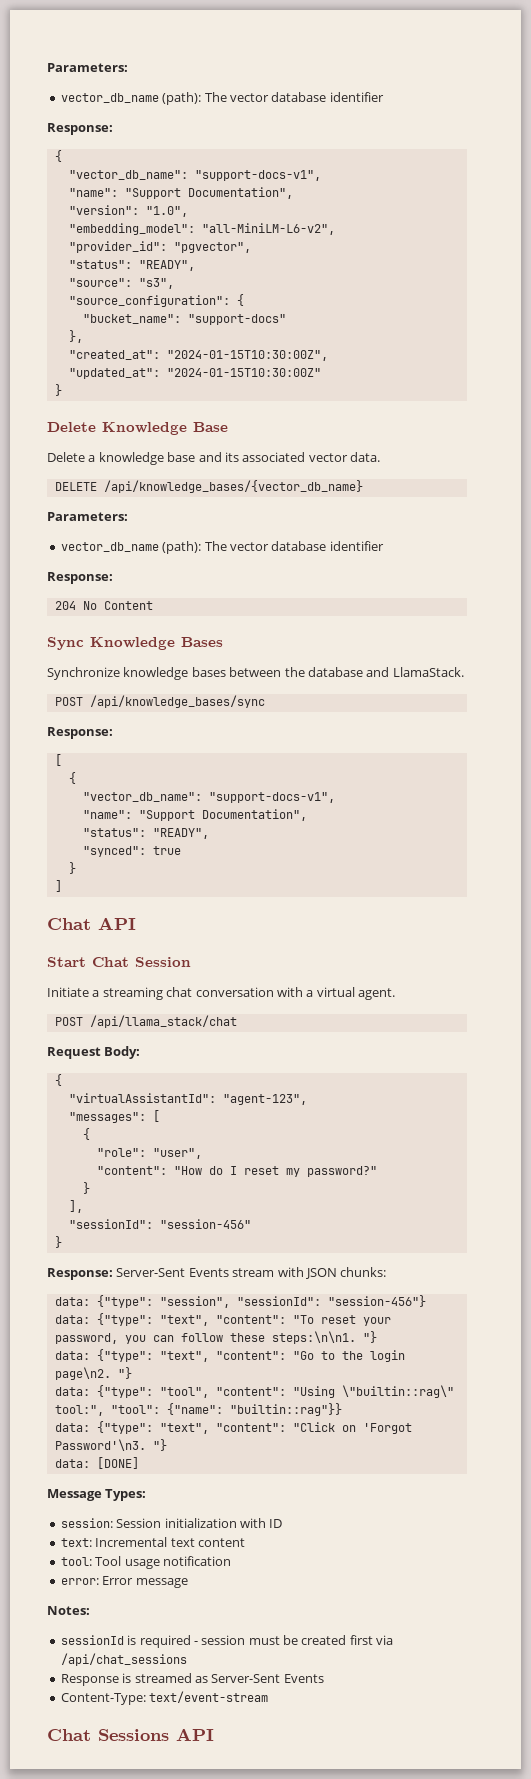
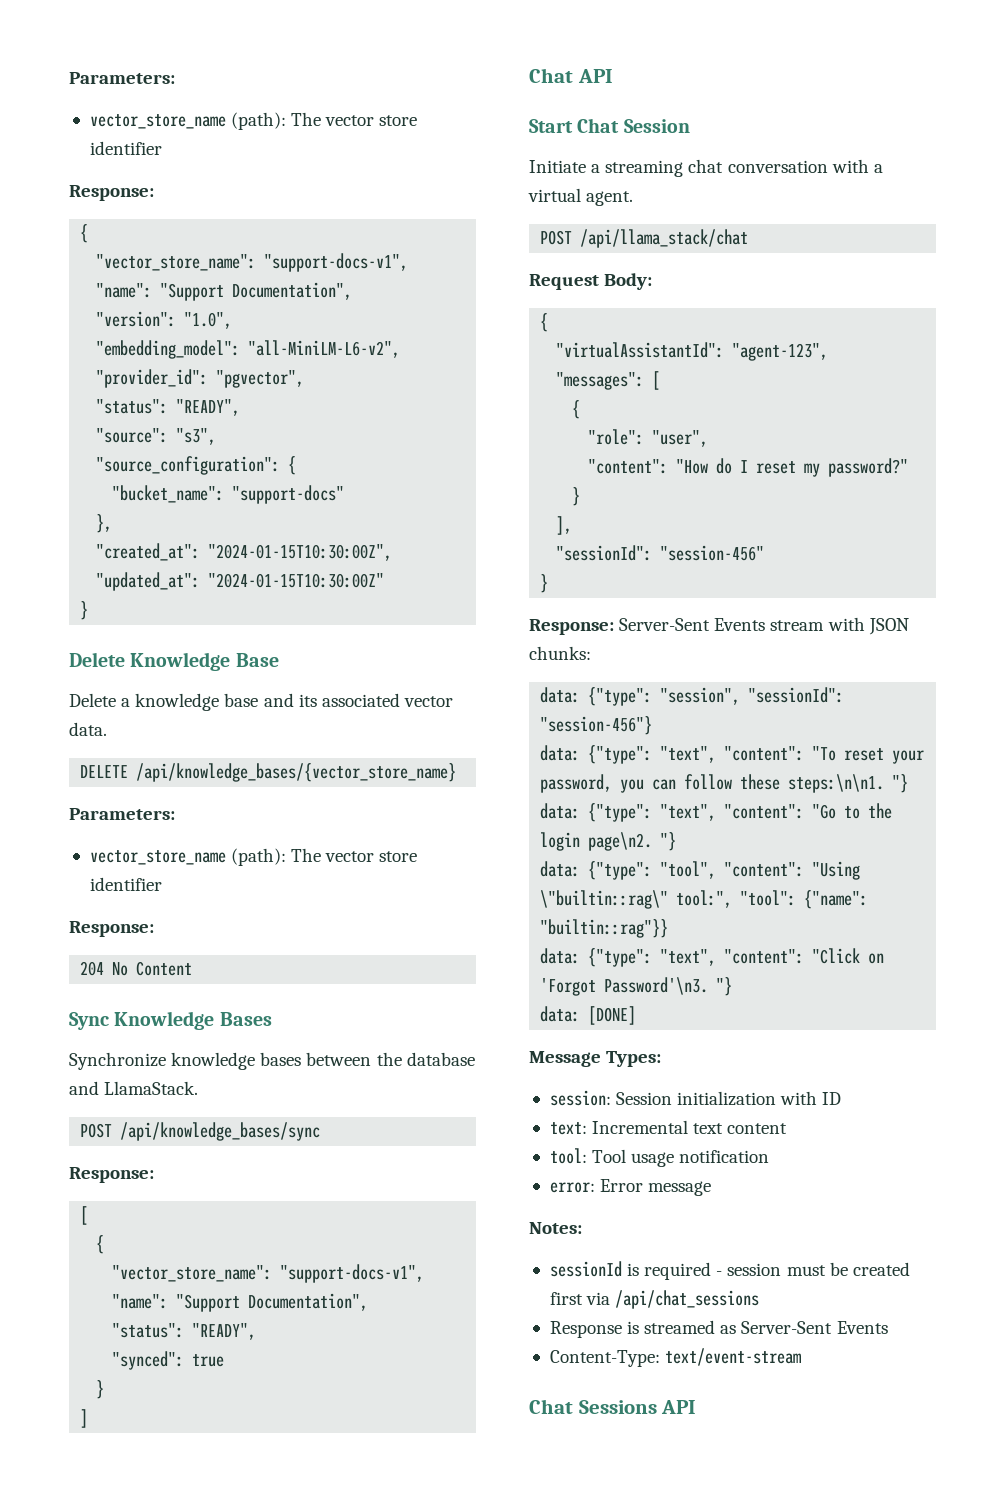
[47,63,128,72] [60,92,327,105] Parameters: // vector_db_name (path): The vector database -> [69,72,175,84] [89,112,418,130] Parameters: // vector_store_name (path): The vector store
[68,170,188,180] "vector_db_name": -> [96,254,257,271] "vector_store_name":
[103,480,363,493] [47,512,128,521] [60,541,327,554] /api/knowledge_bases/{vector_db_name} // Parameters: // vector_db_name (path): The vector database -> [136,763,457,782] [69,808,175,820] [89,848,418,866] /api/knowledge_bases/{vector_store_name} // Parameters: // vector_store_name (path): The vector store
[82,792,202,802] "vector_db_name": -> [112,1265,273,1282] "vector_store_name":

